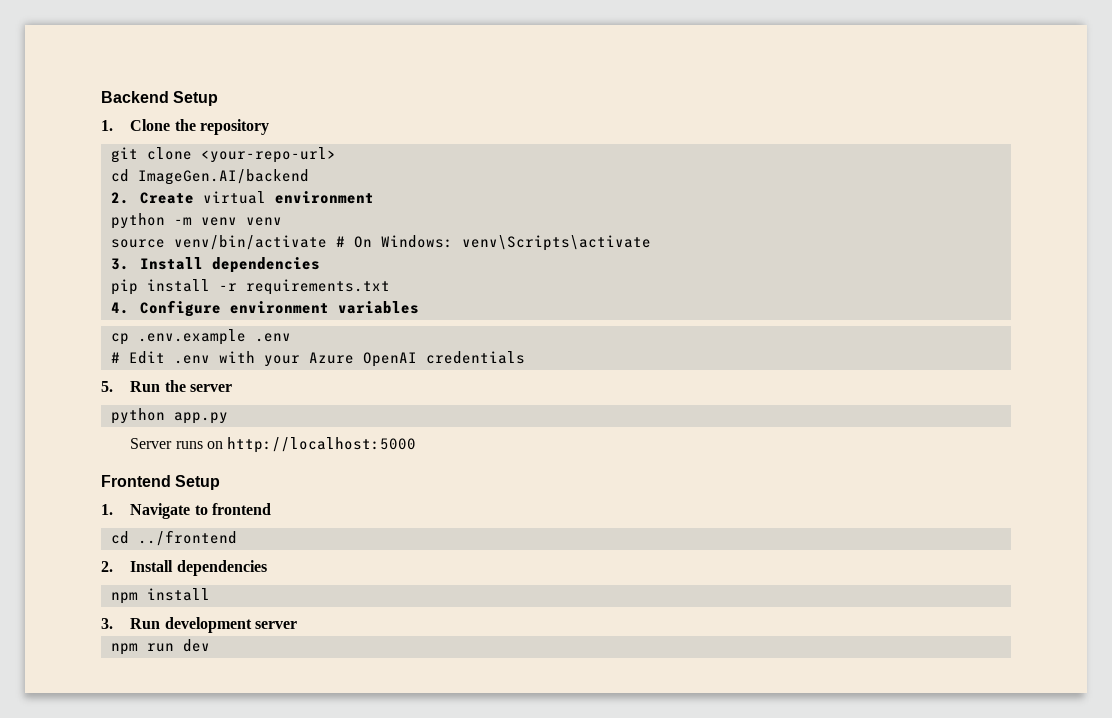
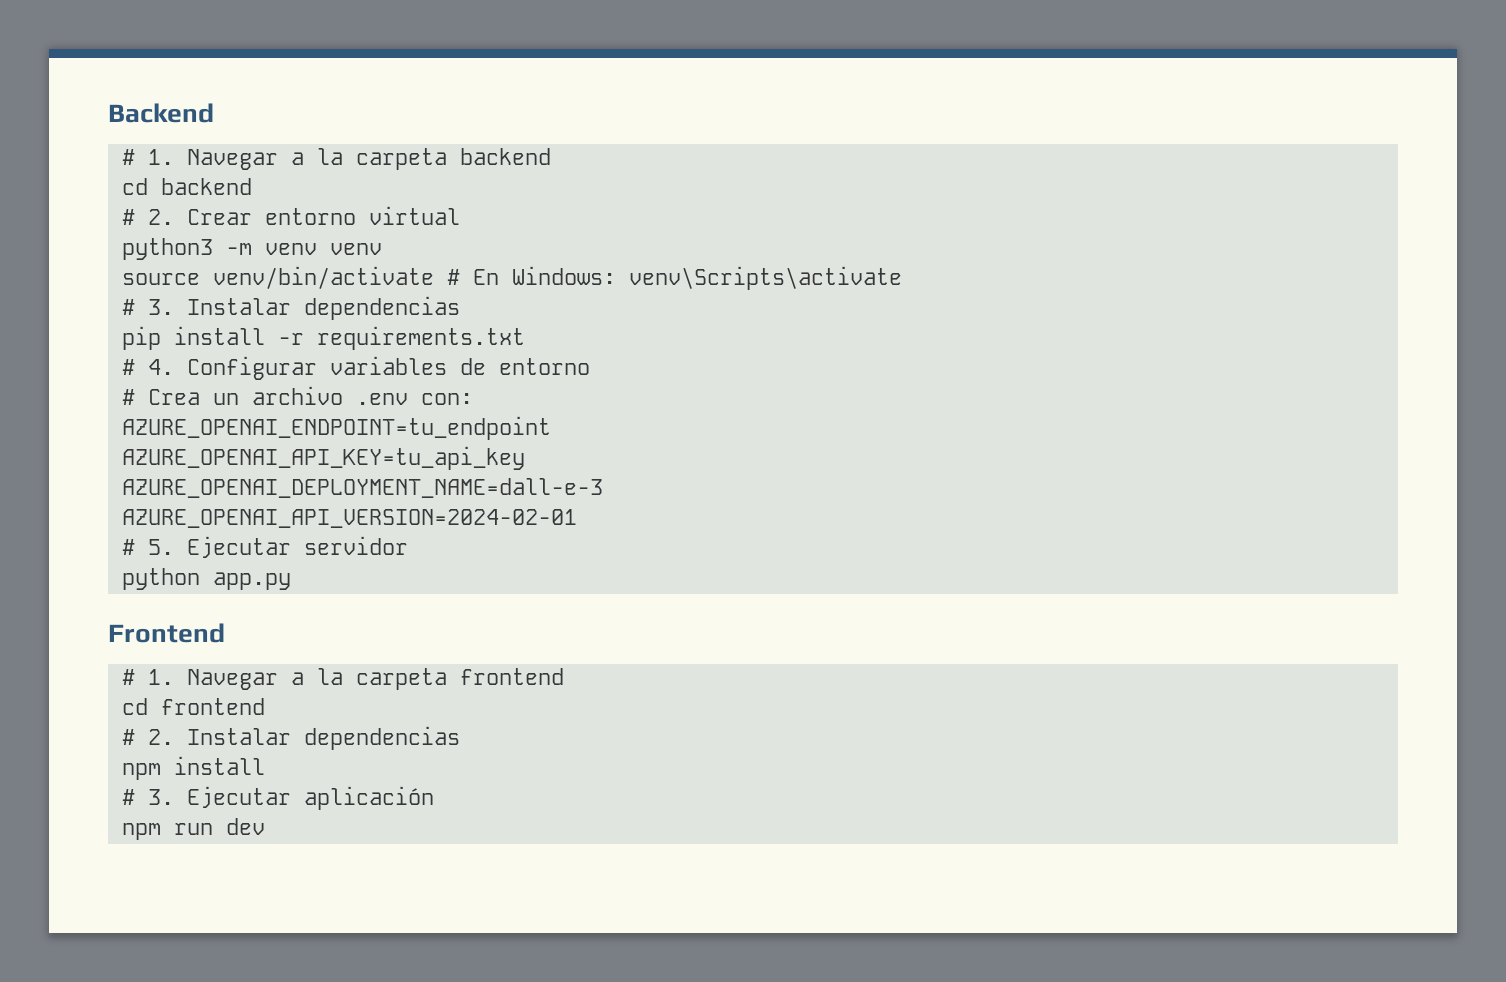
[173,91,219,106] [101,119,269,135] [110,147,336,163] [110,169,309,185] [110,192,194,204] Setup // 1. Clone the repository // git clone <your-repo-url> // cd ImageGen.AI/backend // 2. Create -> [121,148,551,170] [121,178,252,195] [121,208,356,225] // # 1. Navegar a la carpeta backend // cd backend // # 2. Crear entorno
[274,191,374,204] [110,213,165,229] environment // python -> [121,238,213,260] // python3
[353,236,372,248] On -> [472,269,499,285] En
[110,257,320,273] 3. Install dependencies -> [121,296,460,320] # 3. Instalar dependencias
[110,300,419,317] [110,329,291,345] [110,351,525,367] [101,380,232,392] [110,408,228,424] [130,437,417,453] [101,475,221,490] [101,503,271,519] [110,530,237,546] [101,560,267,576] [110,588,210,604] [101,617,297,633] 4. Configure environment variables // cp .env.example .env // # Edit .env with your Azure OpenAI credentials // 5. Run the server // python app.py // Server runs on http://localhost:5000 // Frontend Setup // 1. Navigate to frontend // cd ../frontend // 2. Install dependencies // npm install // 3. Run development server -> [121,356,590,380] [121,386,473,405] [121,416,551,440] [121,446,525,470] [121,478,603,498] [121,509,577,528] [121,536,408,558] [121,568,291,590] [108,623,225,643] [121,668,564,690] [121,698,265,715] [121,726,460,750] [121,756,265,780] [121,786,434,810] # 4. Configurar variables de entorno // # Crea un archivo .env con: // AZURE_OPENAI_ENDPOINT=tu_endpoint // AZURE_OPENAI_API_KEY=tu_api_key // AZURE_OPENAI_DEPLOYMENT_NAME=dall-e-3 // AZURE_OPENAI_API_VERSION=2024-02-01 // # 5. Ejecutar servidor // python app.py // Frontend // # 1. Navegar a la carpeta frontend // cd frontend // # 2. Instalar dependencias // npm install // # 3. Ejecutar aplicación

